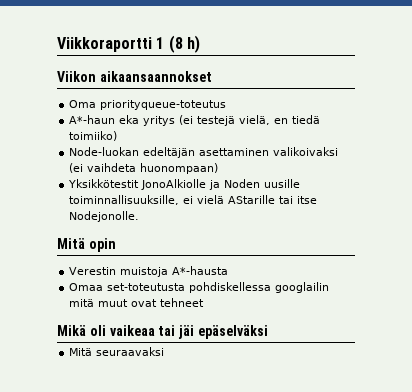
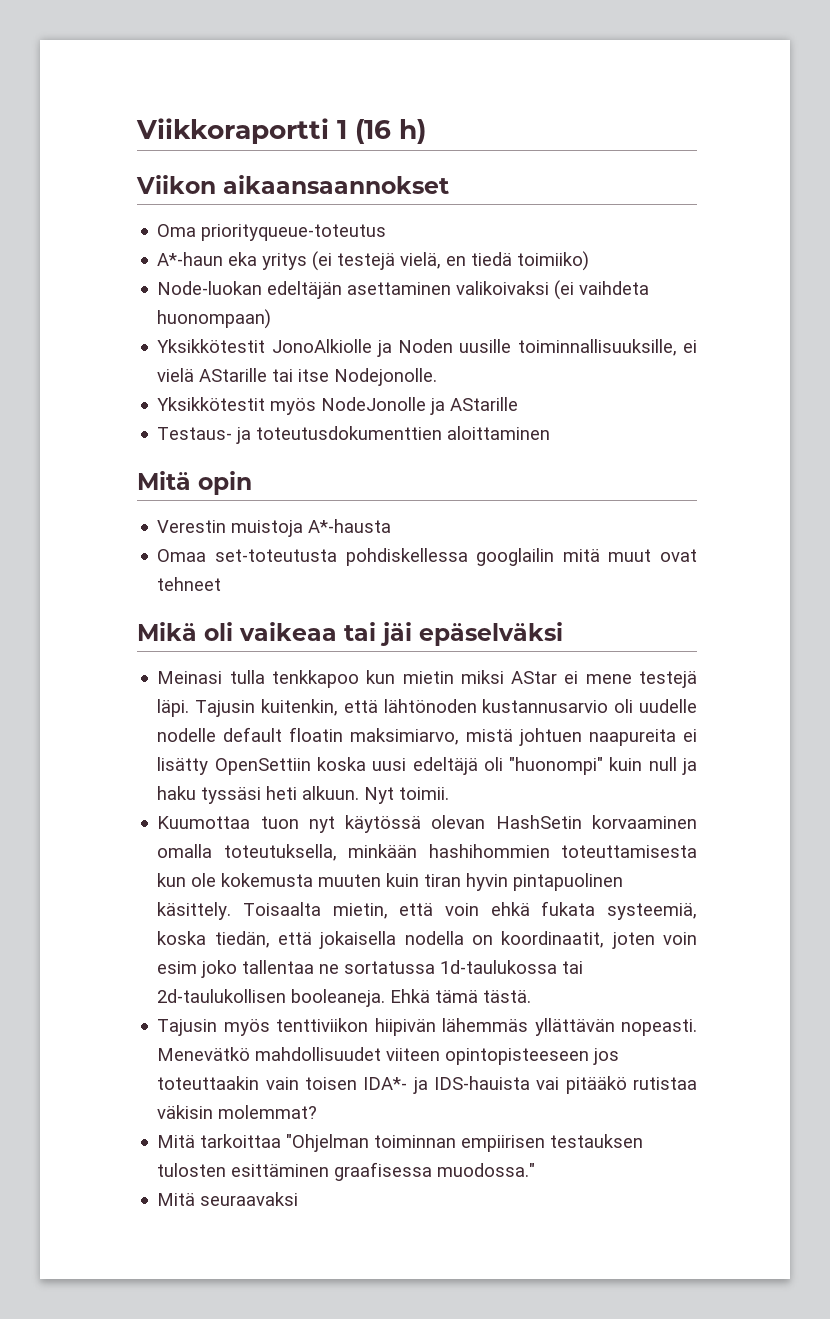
[168,35,183,53] (8 -> [355,119,391,144] (16
(140, 216) none -> [157,397,519,415] [157,426,551,444] // Yksikkötestit myös NodeJonolle ja AStarille // Testaus- ja toteutusdokumenttien aloittaminen
(268, 332) none -> [157,670,697,688] [157,699,697,717] [157,727,697,746] [157,757,697,775] [157,786,450,804] [157,815,697,833] [157,844,697,861] [157,873,624,891] [157,901,697,920] [157,931,697,949] [157,960,584,978] [157,989,532,1007] [157,1018,697,1036] [157,1047,620,1065] [157,1076,697,1094] [157,1105,318,1119] [157,1134,644,1152] [157,1162,536,1181] // Meinasi tulla tenkkapoo kun mietin miksi AStar ei mene testejä läpi. Tajusin kuitenkin, että lähtönoden kustannusarvio oli uudelle nodelle default floatin maksimiarvo, mistä johtuen naapureita ei lisätty OpenSettiin koska uusi edeltäjä oli "huonompi" kuin null ja haku tyssäsi heti alkuun. Nyt toimii. // Kuumottaa tuon nyt käytössä olevan HashSetin korvaaminen omalla toteutuksella, minkään hashihommien toteuttamisesta kun ole kokemusta muuten kuin tiran hyvin pintapuolinen käsittely. Toisaalta mietin, että voin ehkä fukata systeemiä, koska tiedän, että jokaisella nodella on koordinaatit, joten voin esim joko tallentaa ne sortatussa 1d-taulukossa tai 2d-taulukollisen booleaneja. Ehkä tämä tästä. // Tajusin myös tenttiviikon hiipivän lähemmäs yllättävän nopeasti. Menevätkö mahdollisuudet viiteen opintopisteeseen jos toteuttaakin vain toisen IDA*- ja IDS-hauista vai pitääkö rutistaa väkisin molemmat? // Mitä tarkoittaa "Ohjelman toiminnan empiirisen testauksen tulosten esittäminen graafisessa muodossa."

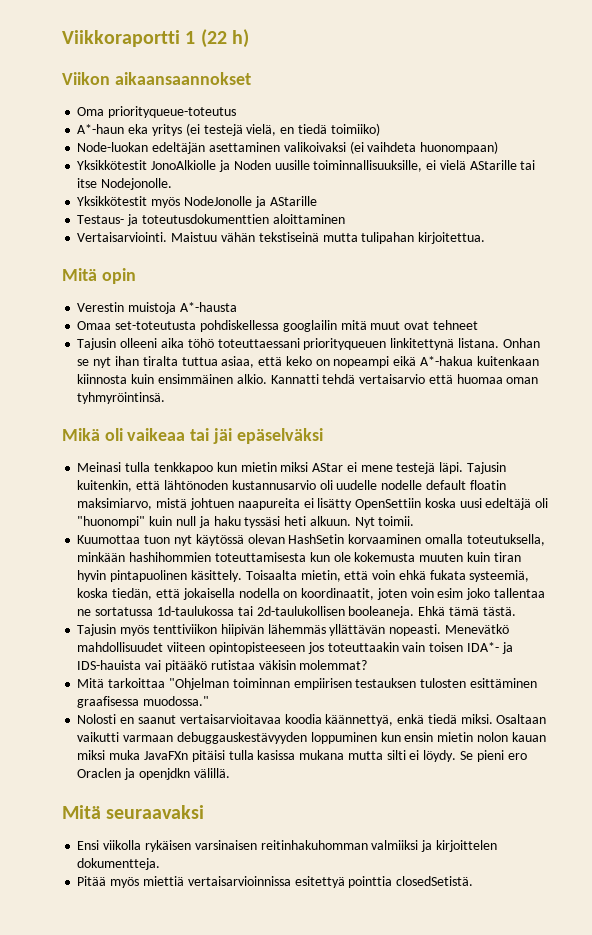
[355,119,391,144] (16 -> [200,29,227,48] (22
(551, 433) none -> [77,232,486,244] // Vertaisarviointi. Maistuu vähän tekstiseinä mutta tulipahan kirjoitettua.
(222, 584) none -> [77,338,540,350] [77,356,539,368] [77,374,539,384] [77,392,166,404] // Tajusin olleeni aika töhö toteuttaessani priorityqueuen linkitettynä listana. Onhan se nyt ihan tiralta tuttua asiaa, että keko on nopeampi eikä A*-hakua kuitenkaan kiinnosta kuin ensimmäinen alkio. Kannatti tehdä vertaisarvio että huomaa oman tyhmyröintinsä.
[157,1192,299,1206] Mitä seuraavaksi -> [77,714,547,726] [77,732,546,744] [77,750,527,762] [77,768,230,780] [62,805,205,819] [77,840,497,852] [77,858,161,870] [77,876,474,888] Nolosti en saanut vertaisarvioitavaa koodia käännettyä, enkä tiedä miksi. Osaltaan vaikutti varmaan debuggauskestävyyden loppuminen kun ensin mietin nolon kauan miksi muka JavaFXn pitäisi tulla kasissa mukana mutta silti ei löydy. Se pieni ero Oraclen ja openjdkn välillä. // Mitä seuraavaksi // Ensi viikolla rykäisen varsinaisen reitinhakuhomman valmiiksi ja kirjoittelen dokumentteja. // Pitää myös miettiä vertaisarvioinnissa esitettyä pointtia closedSetistä.

